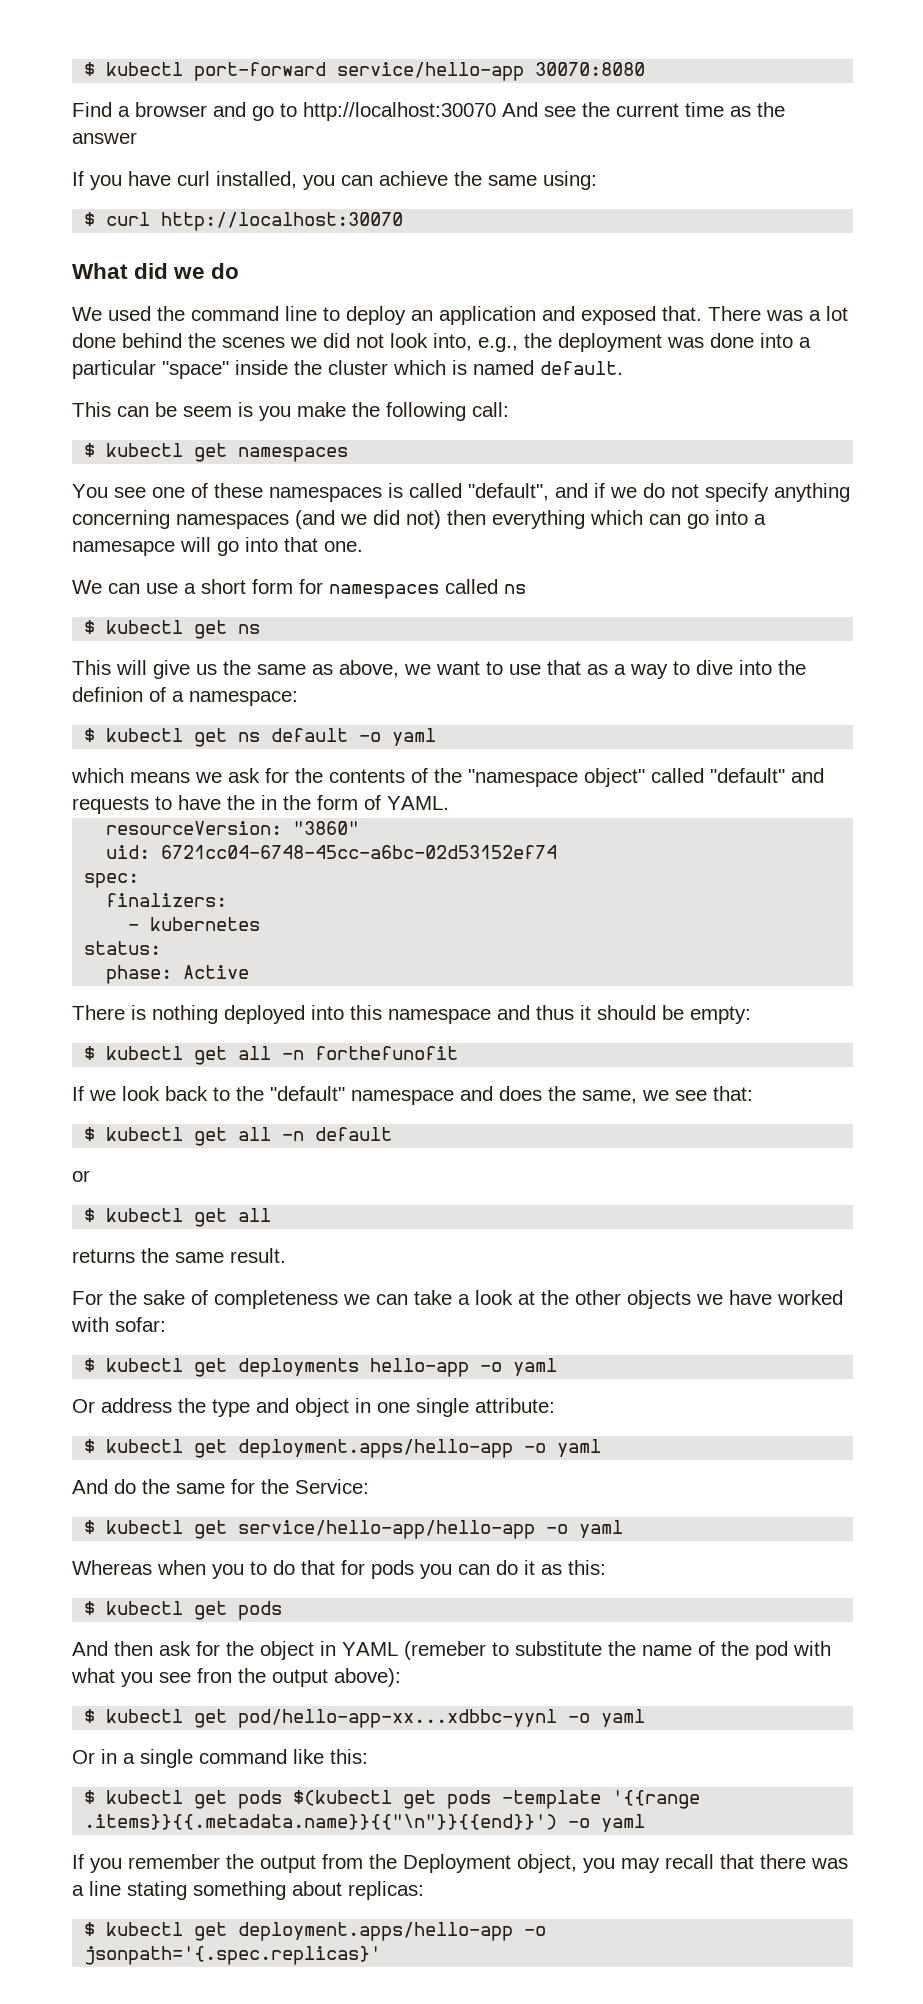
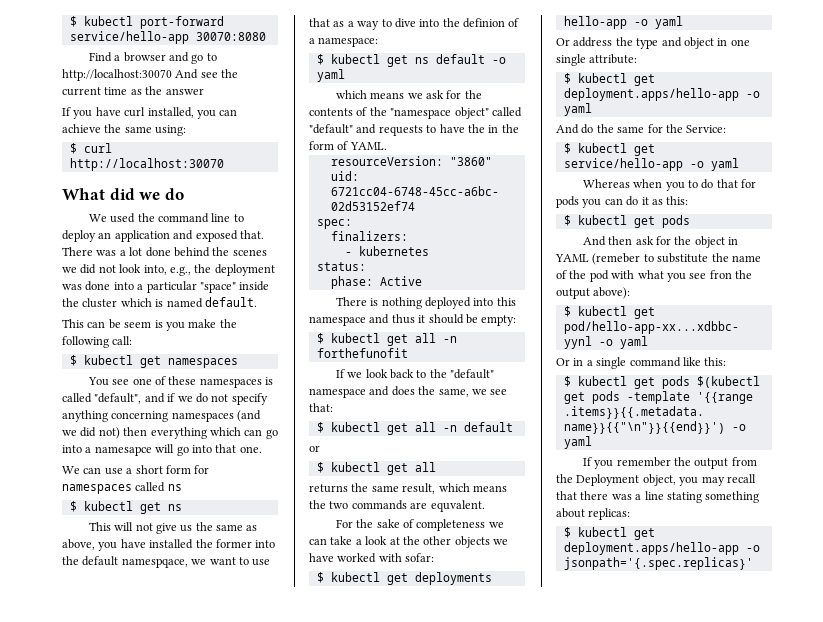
(147, 667) none -> [135,523,153,531] not
(399, 669) none -> [98,539,276,551] [62,556,188,568] you have installed the former into the default namespqace,
[230,1248,286,1263] result. -> [402,483,507,494] [309,500,485,512] result, which means the two commands are equvalent.
[238,1520,536,1539] service/hello-app/hello-app -> [563,158,683,171] service/hello-app

